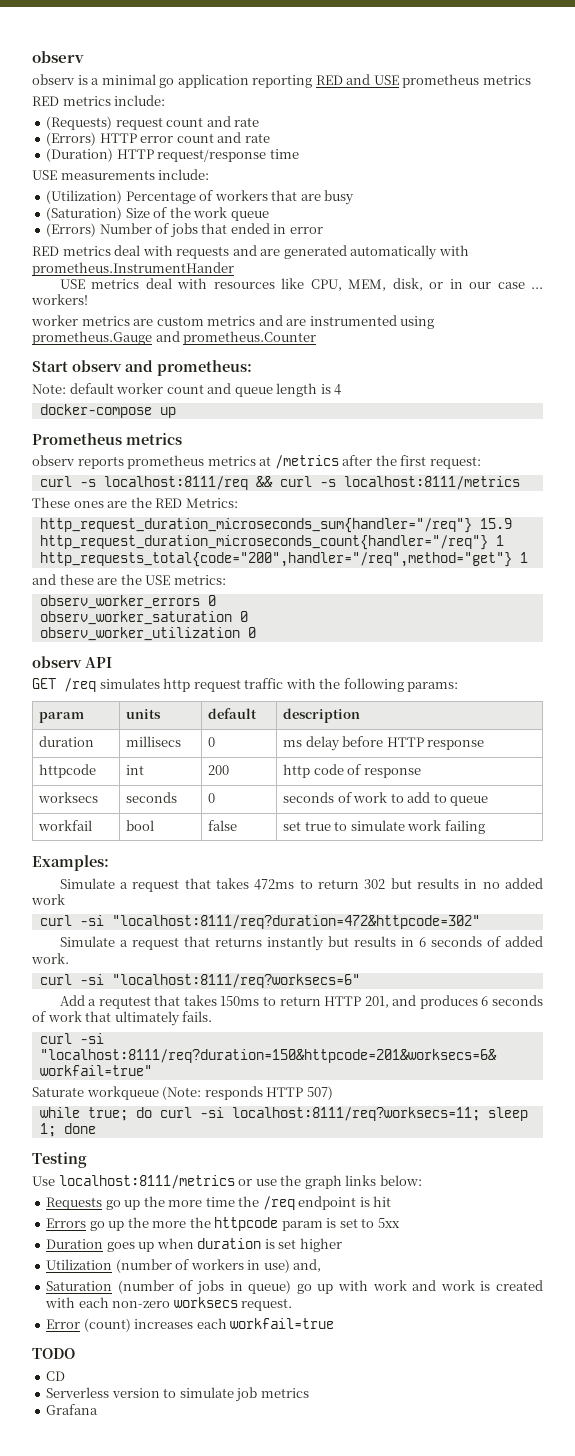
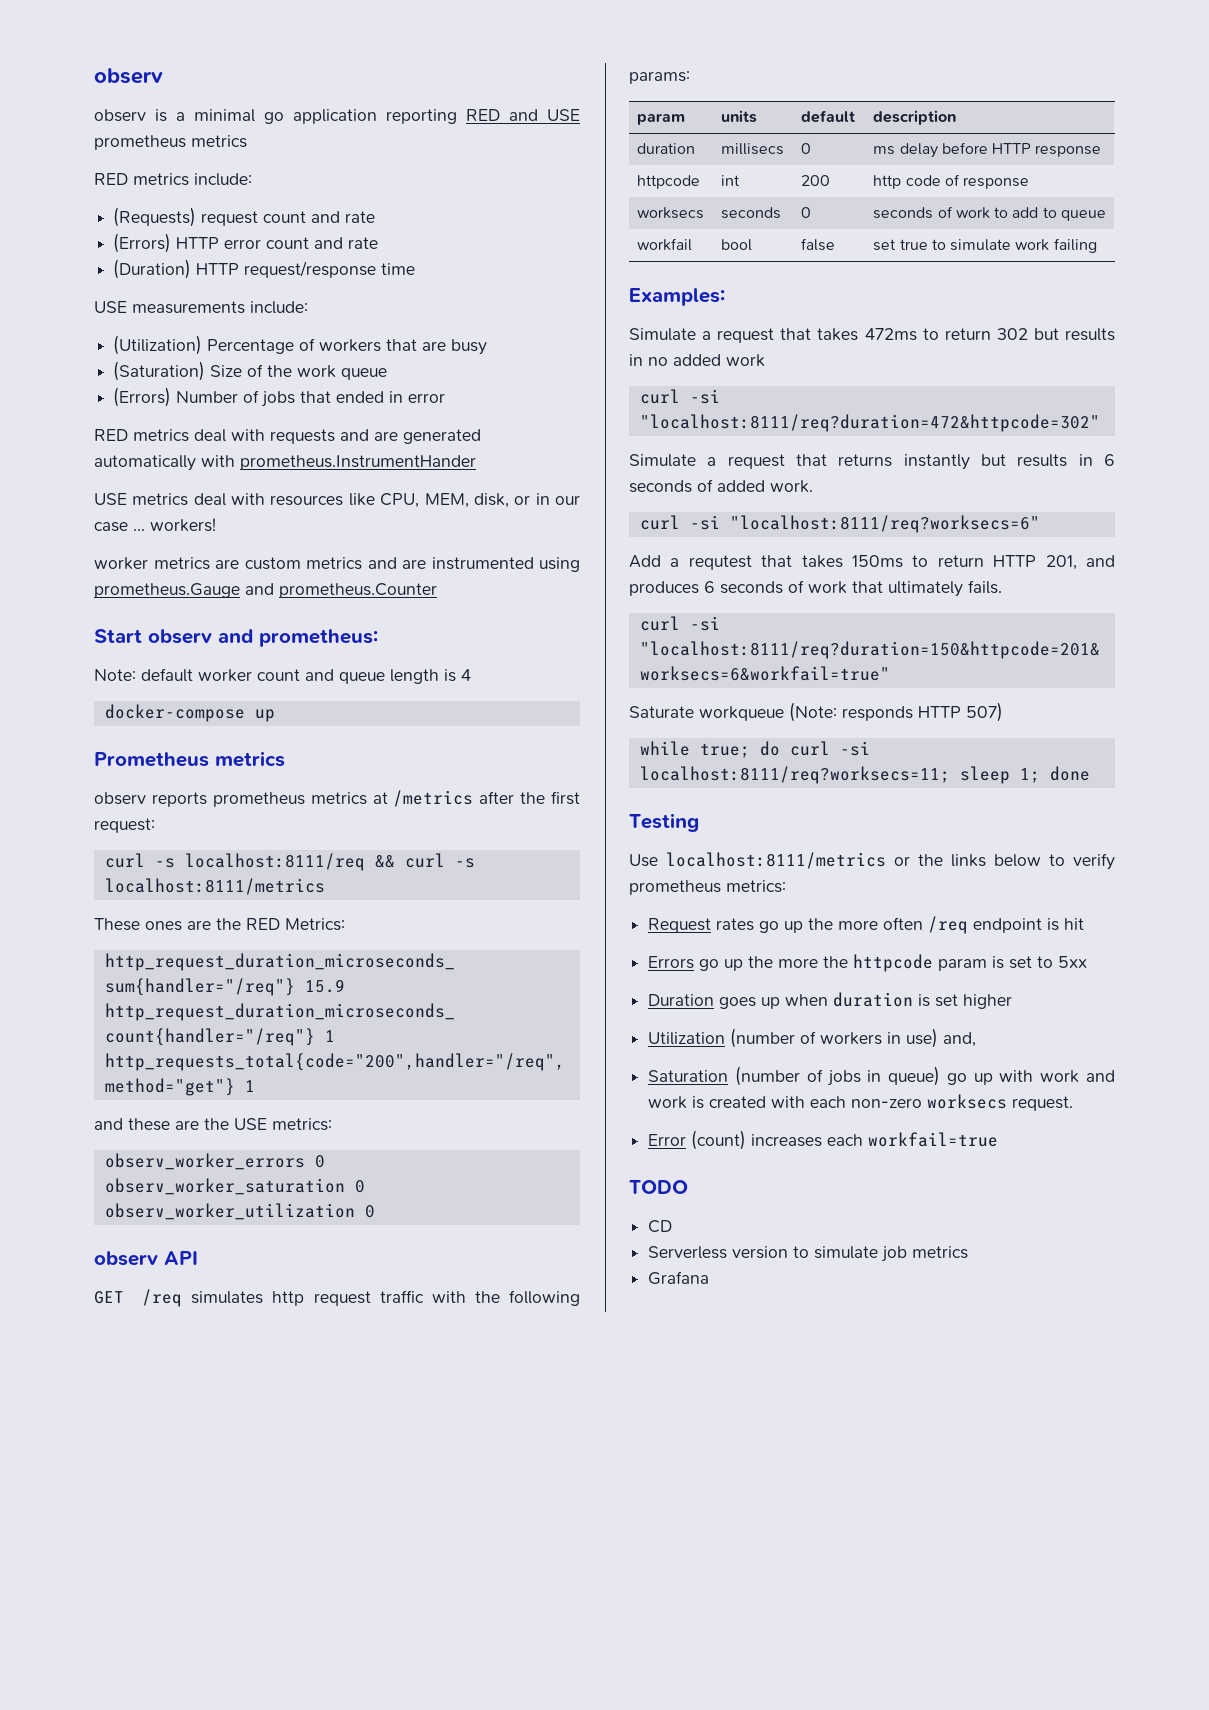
[255,1175,422,1189] [46,1196,260,1210] use the graph links below: // Requests go up the more time the -> [918,853,1115,870] [629,880,786,895] [648,917,924,933] the links below to verify prometheus metrics: // Request rates go up the more often

